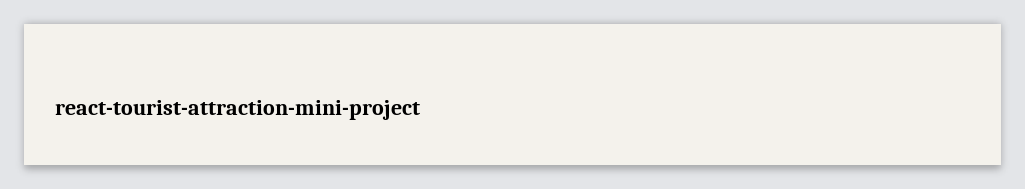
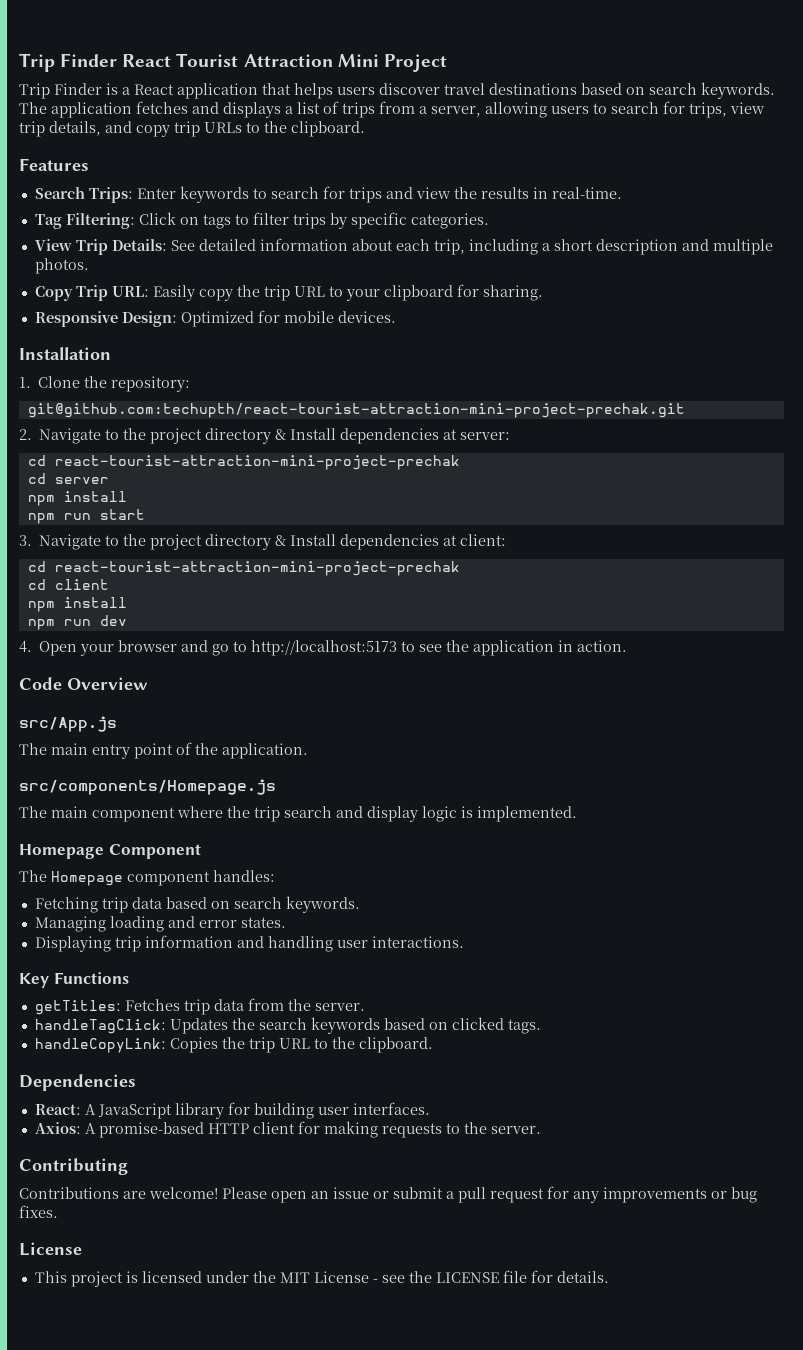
[55,100,420,120] react-tourist-attraction-mini-project -> [19,53,447,72] [19,82,775,99] [19,101,765,118] [19,121,365,137] [19,158,89,171] [34,186,622,203] [34,212,489,229] [34,238,773,255] [34,258,89,274] [34,284,543,301] [34,310,396,327] [19,347,111,360] [19,376,191,392] [27,403,685,418] [19,428,511,444] [27,455,460,470] [27,473,109,484] [27,491,127,506] [27,509,145,524] [19,534,507,550] [27,561,460,576] [27,579,109,590] [27,597,127,612] [27,615,127,630] [19,640,628,656] [19,677,148,690] [19,716,117,732] [19,742,308,759] [19,779,276,795] [19,806,577,822] [19,844,201,859] [19,870,275,886] [34,896,360,913] [34,916,286,932] [34,935,464,952] [19,972,129,988] [34,998,365,1015] [34,1017,541,1034] [34,1037,433,1053] [19,1074,136,1091] [34,1102,430,1119] [34,1121,541,1138] [19,1158,128,1175] [19,1186,757,1203] [19,1205,58,1218] [19,1242,82,1256] [34,1270,609,1287] Trip Finder React Tourist Attraction Mini Project // Trip Finder is a React application that helps users discover travel destinations based on search keywords. The application fetches and displays a list of trips from a server, allowing users to search for trips, view trip details, and copy trip URLs to the clipboard. // Features // Search Trips: Enter keywords to search for trips and view the results in real-time. // Tag Filtering: Click on tags to filter trips by specific categories. // View Trip Details: See detailed information about each trip, including a short description and multiple photos. // Copy Trip URL: Easily copy the trip URL to your clipboard for sharing. // Responsive Design: Optimized for mobile devices. // Installation // 1. Clone the repository: // git@github.com:techupth/react-tourist-attraction-mini-project-prechak.git // 2. Navigate to the project directory & Install dependencies at server: // cd react-tourist-attraction-mini-project-prechak // cd server // npm install // npm run start // 3. Navigate to the project directory & Install dependencies at client: // cd react-tourist-attraction-mini-project-prechak // cd client // npm install // npm run dev // 4. Open your browser and go to http://localhost:5173 to see the application in action. // Code Overview // src/App.js // The main entry point of the application. // src/components/Homepage.js // The main component where the trip search and display logic is implemented. // Homepage Component // The Homepage component handles: // Fetching trip data based on search keywords. // Managing loading and error states. // Displaying trip information and handling user interactions. // Key Functions // getTitles: Fetches trip data from the server. // handleTagClick: Updates the search keywords based on clicked tags. // handleCopyLink: Copies the trip URL to the clipboard. // Dependencies // React: A JavaScript library for building user interfaces. // Axios: A promise-based HTTP client for making requests to the server. // Contributing // Contributions are welcome! Please open an issue or submit a pull request for any improvements or bug fixes. // License // This project is licensed under the MIT License - see the LICENSE file for details.

